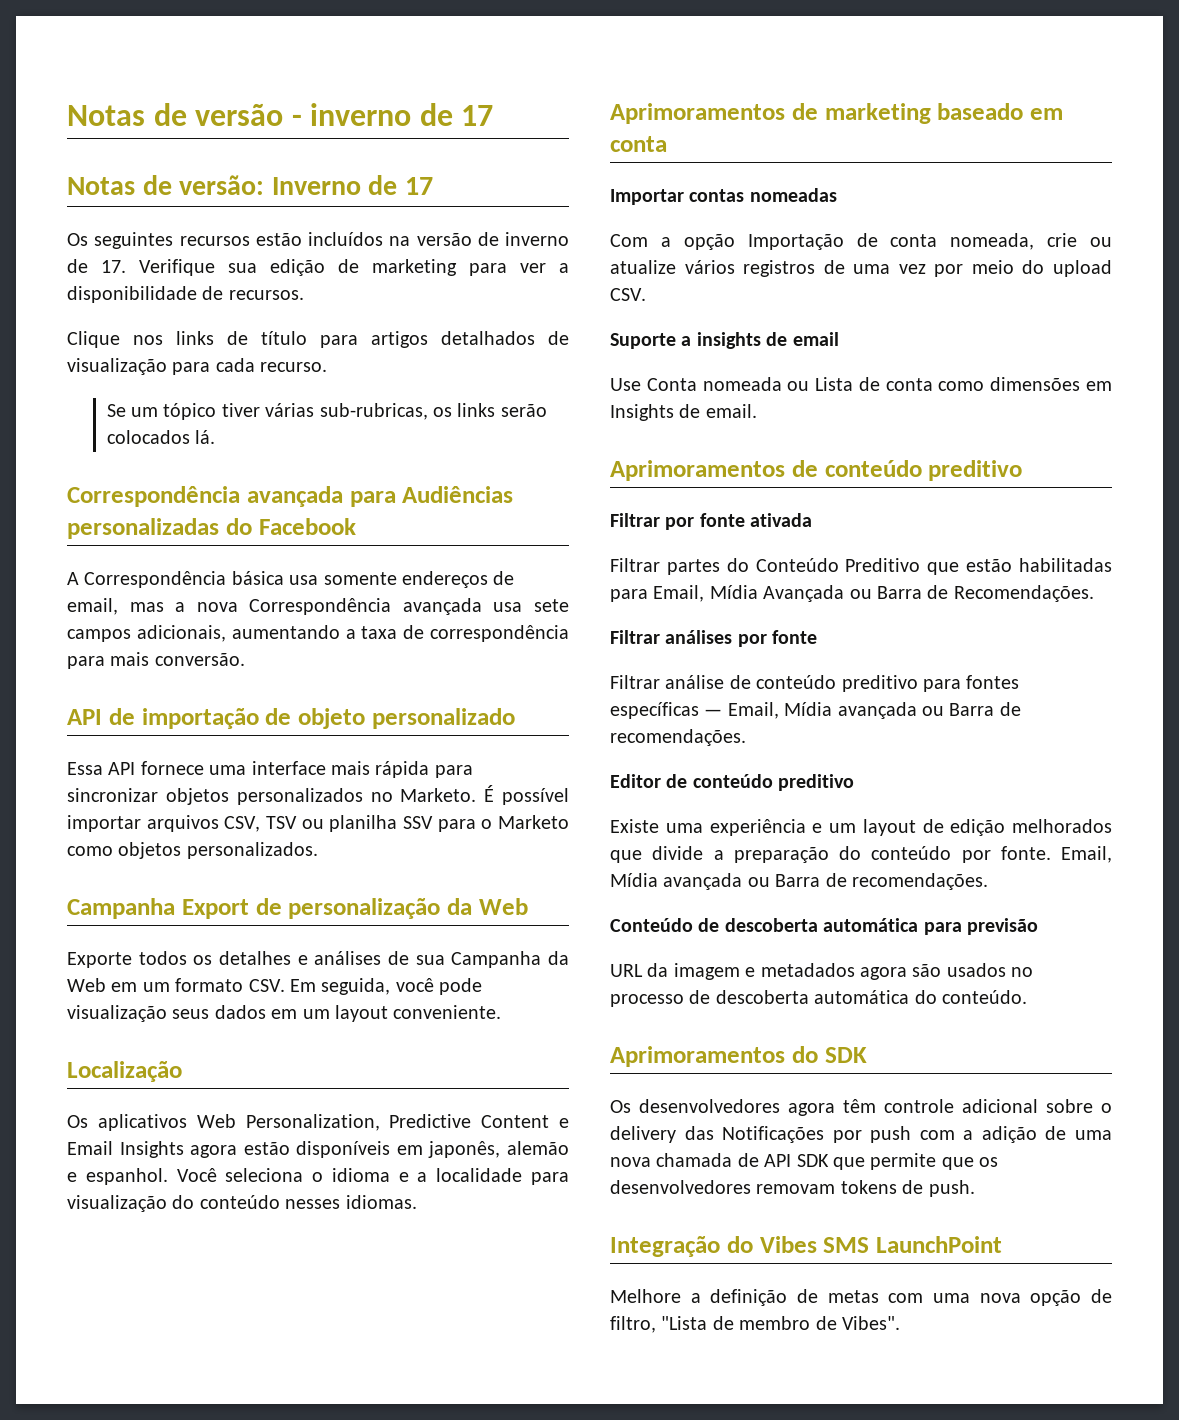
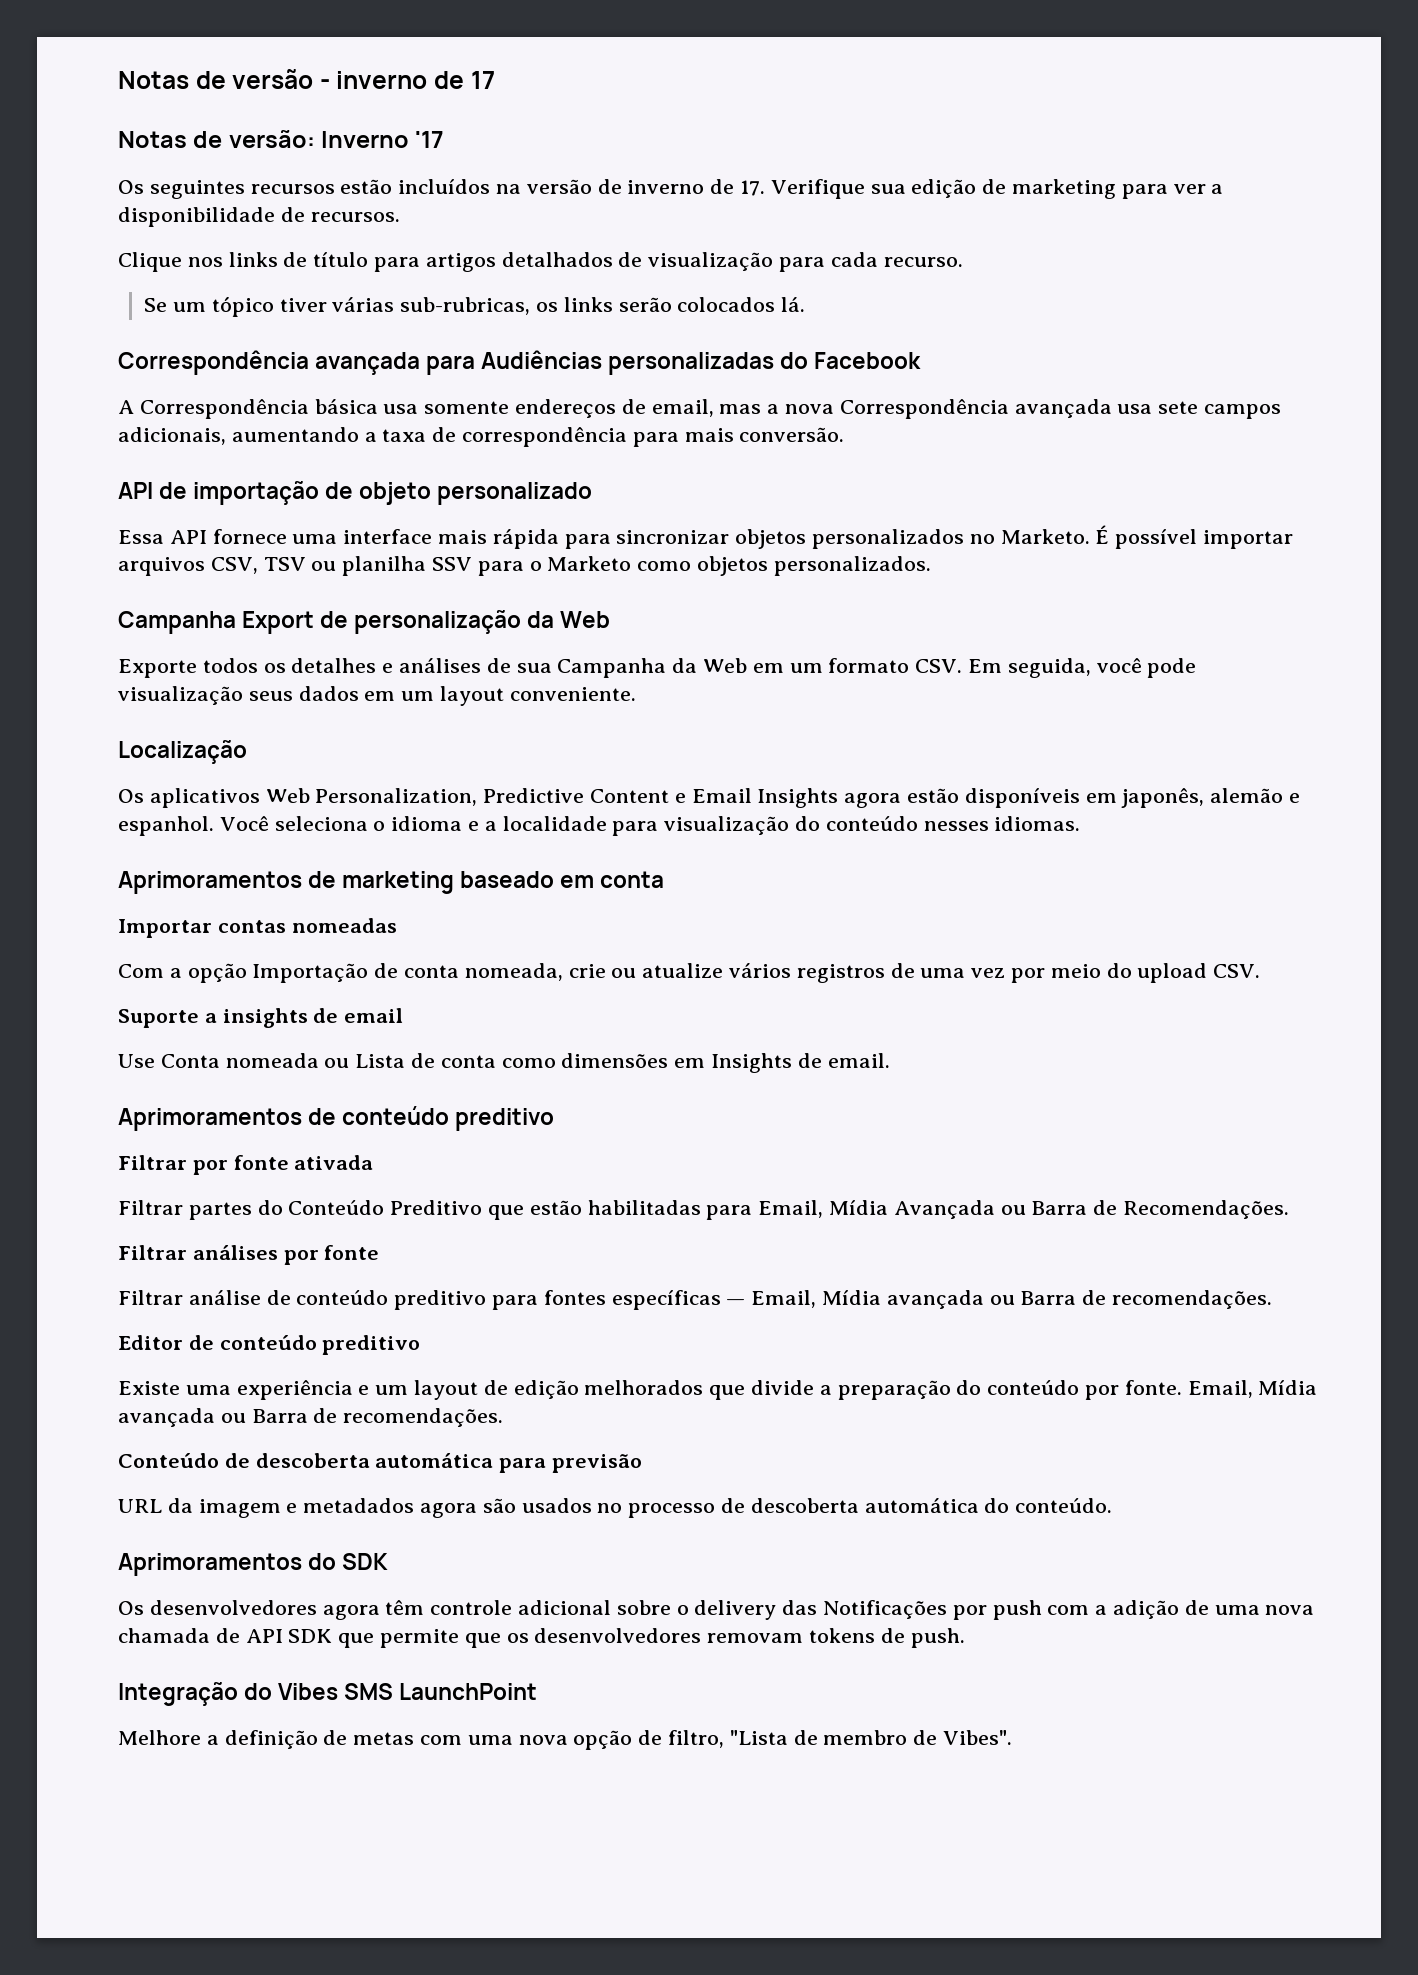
[368,175,433,195] de 17 -> [415,131,445,148] '17

